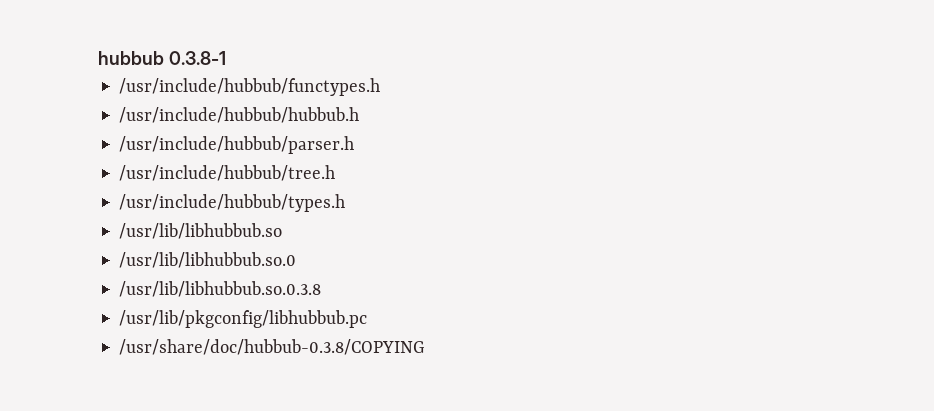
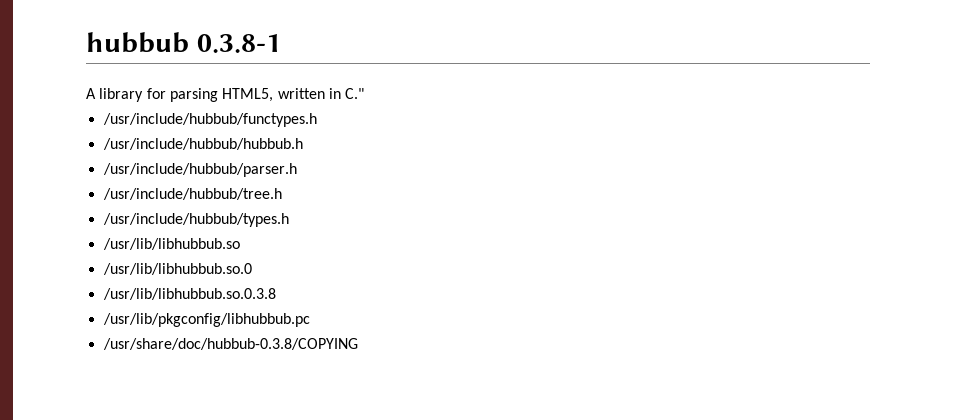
(226, 58) none -> [86,88,365,102] // A library for parsing HTML5, written in C."

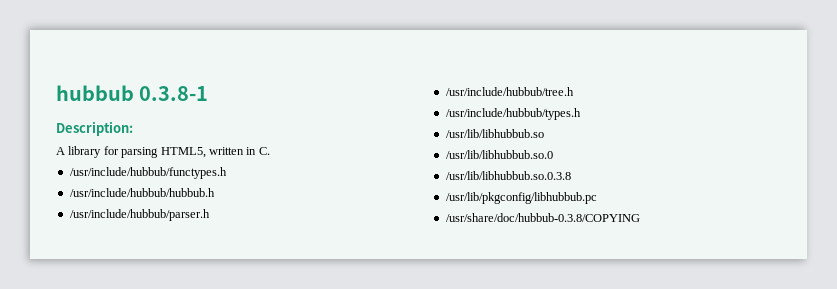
(281, 43) none -> [56,121,133,136] // Description:
[345,88,365,99] C." -> [258,147,270,155] C.

